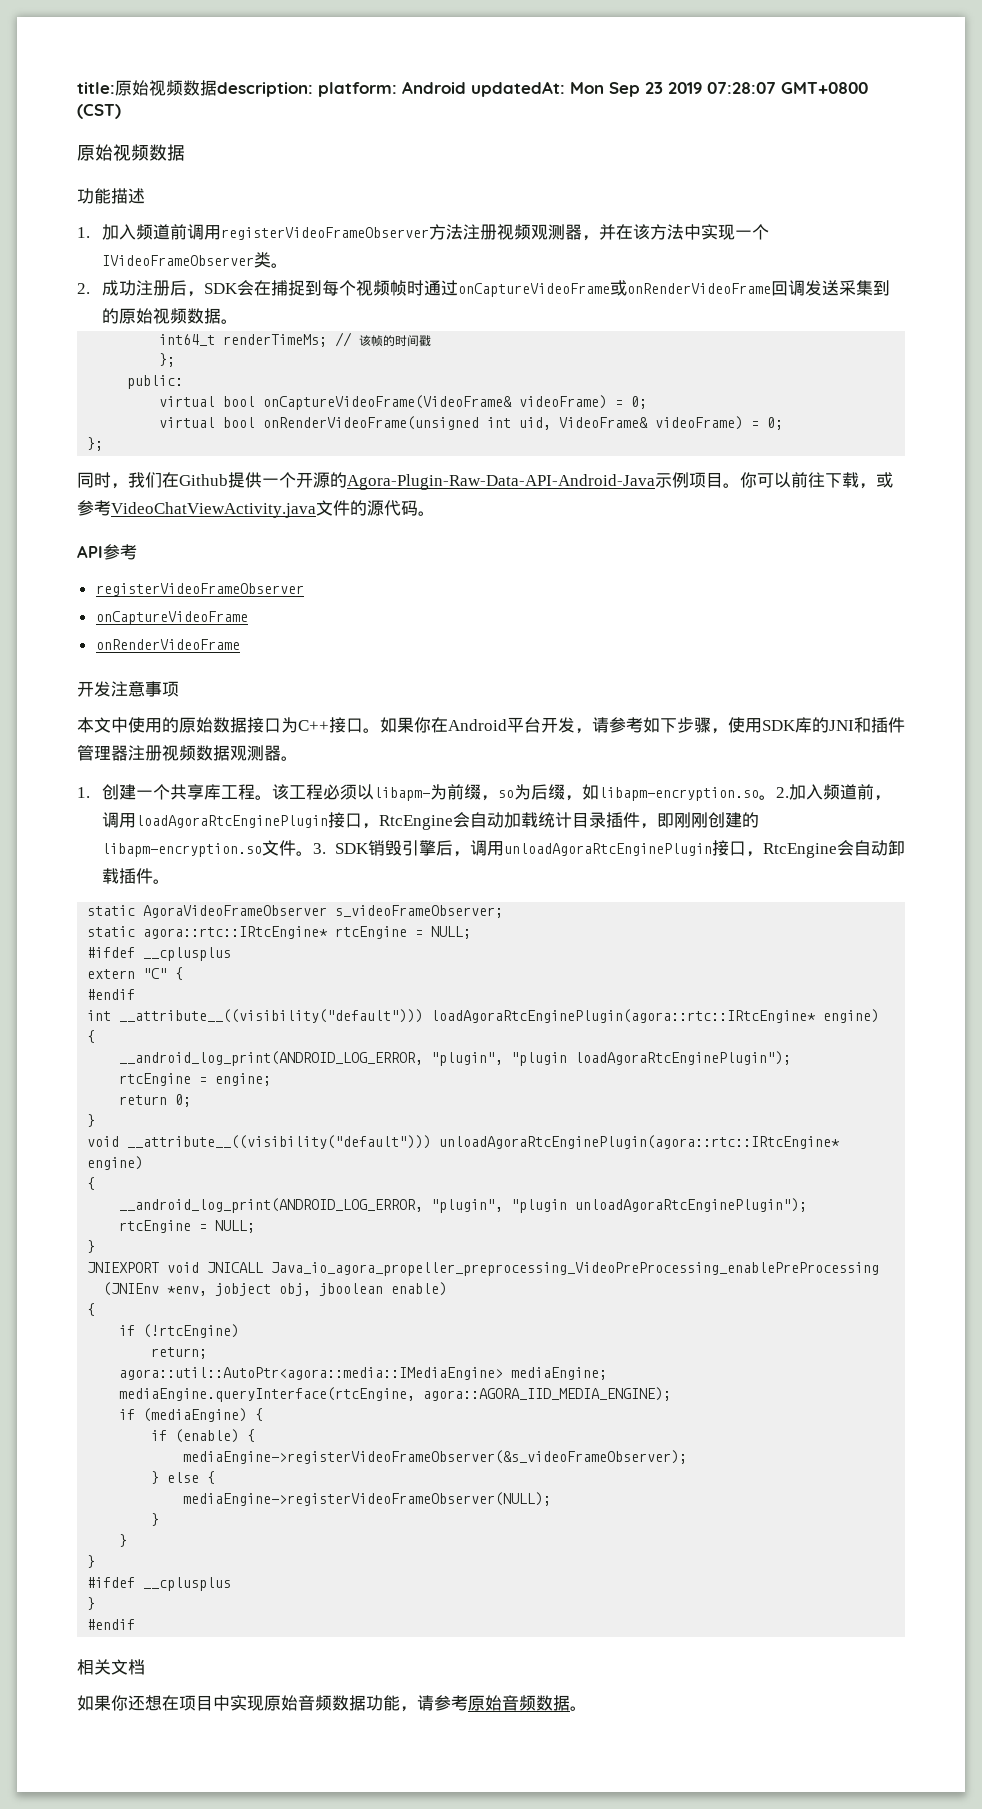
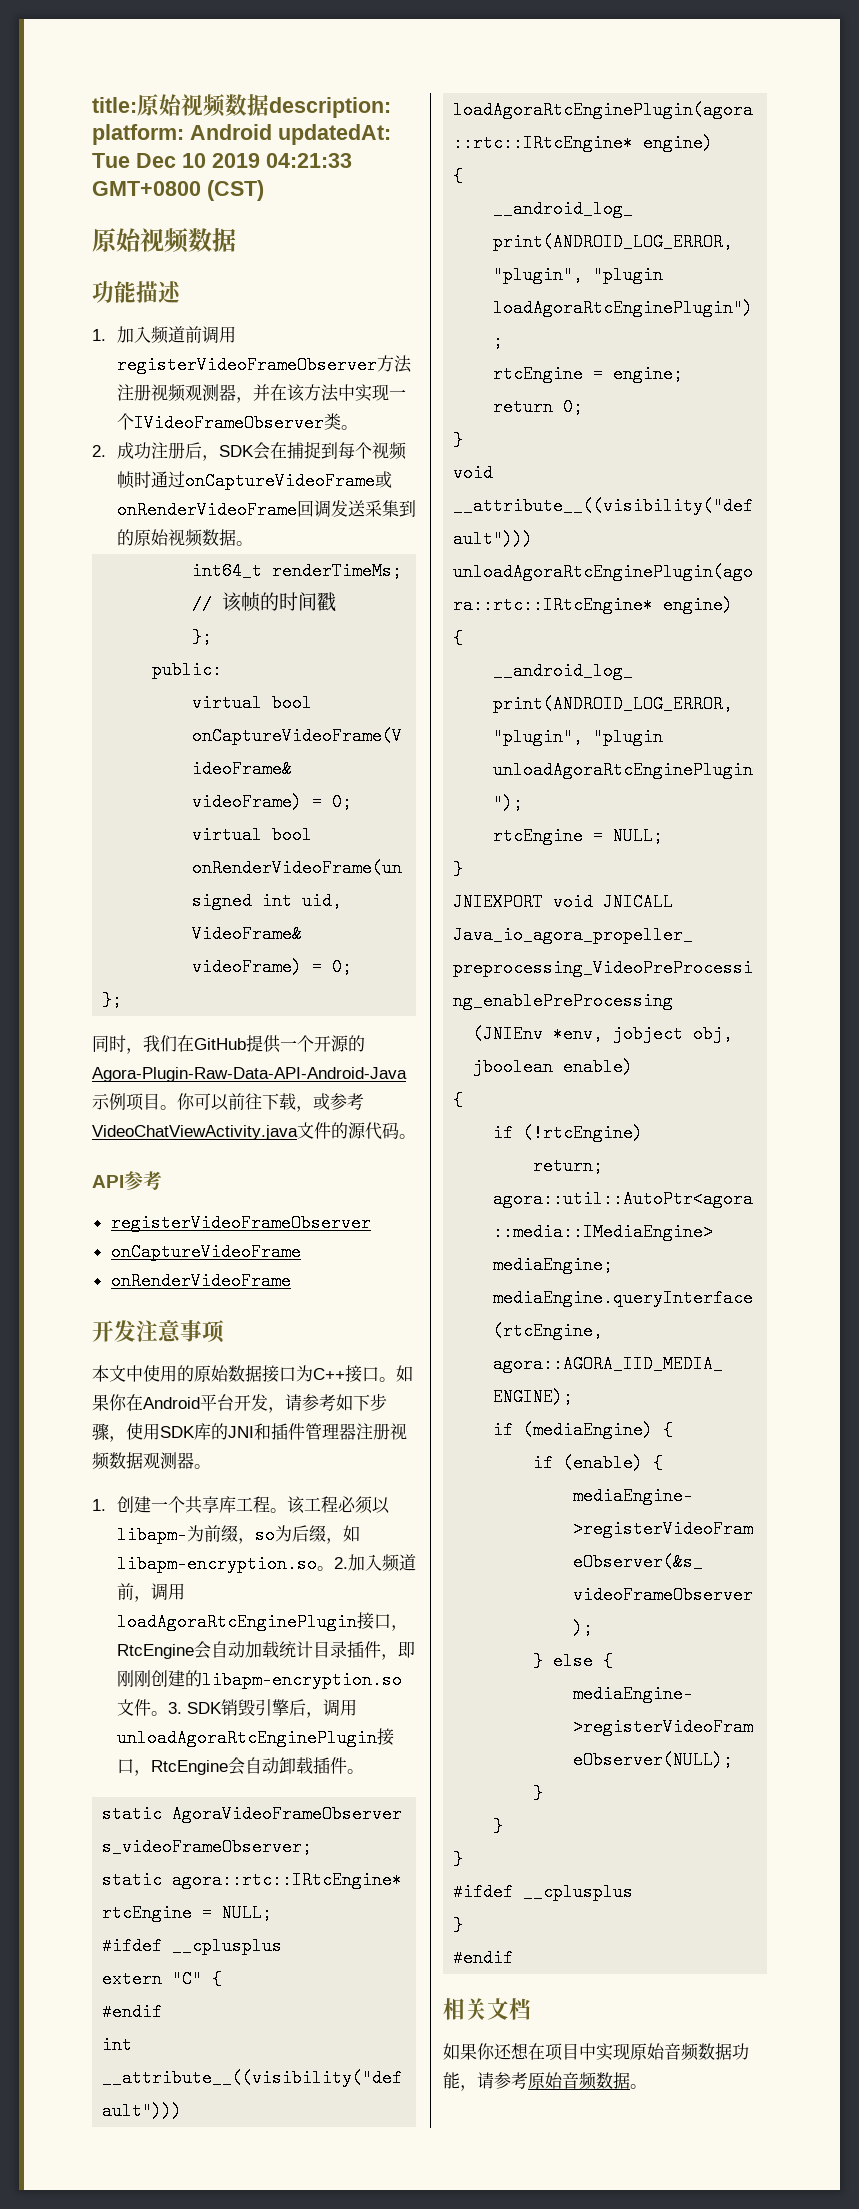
[570,82,776,97] Mon Sep 23 2019 07:28:07 -> [92,153,352,168] Tue Dec 10 2019 04:21:33
[179,474,228,486] Github -> [194,1038,246,1050] GitHub

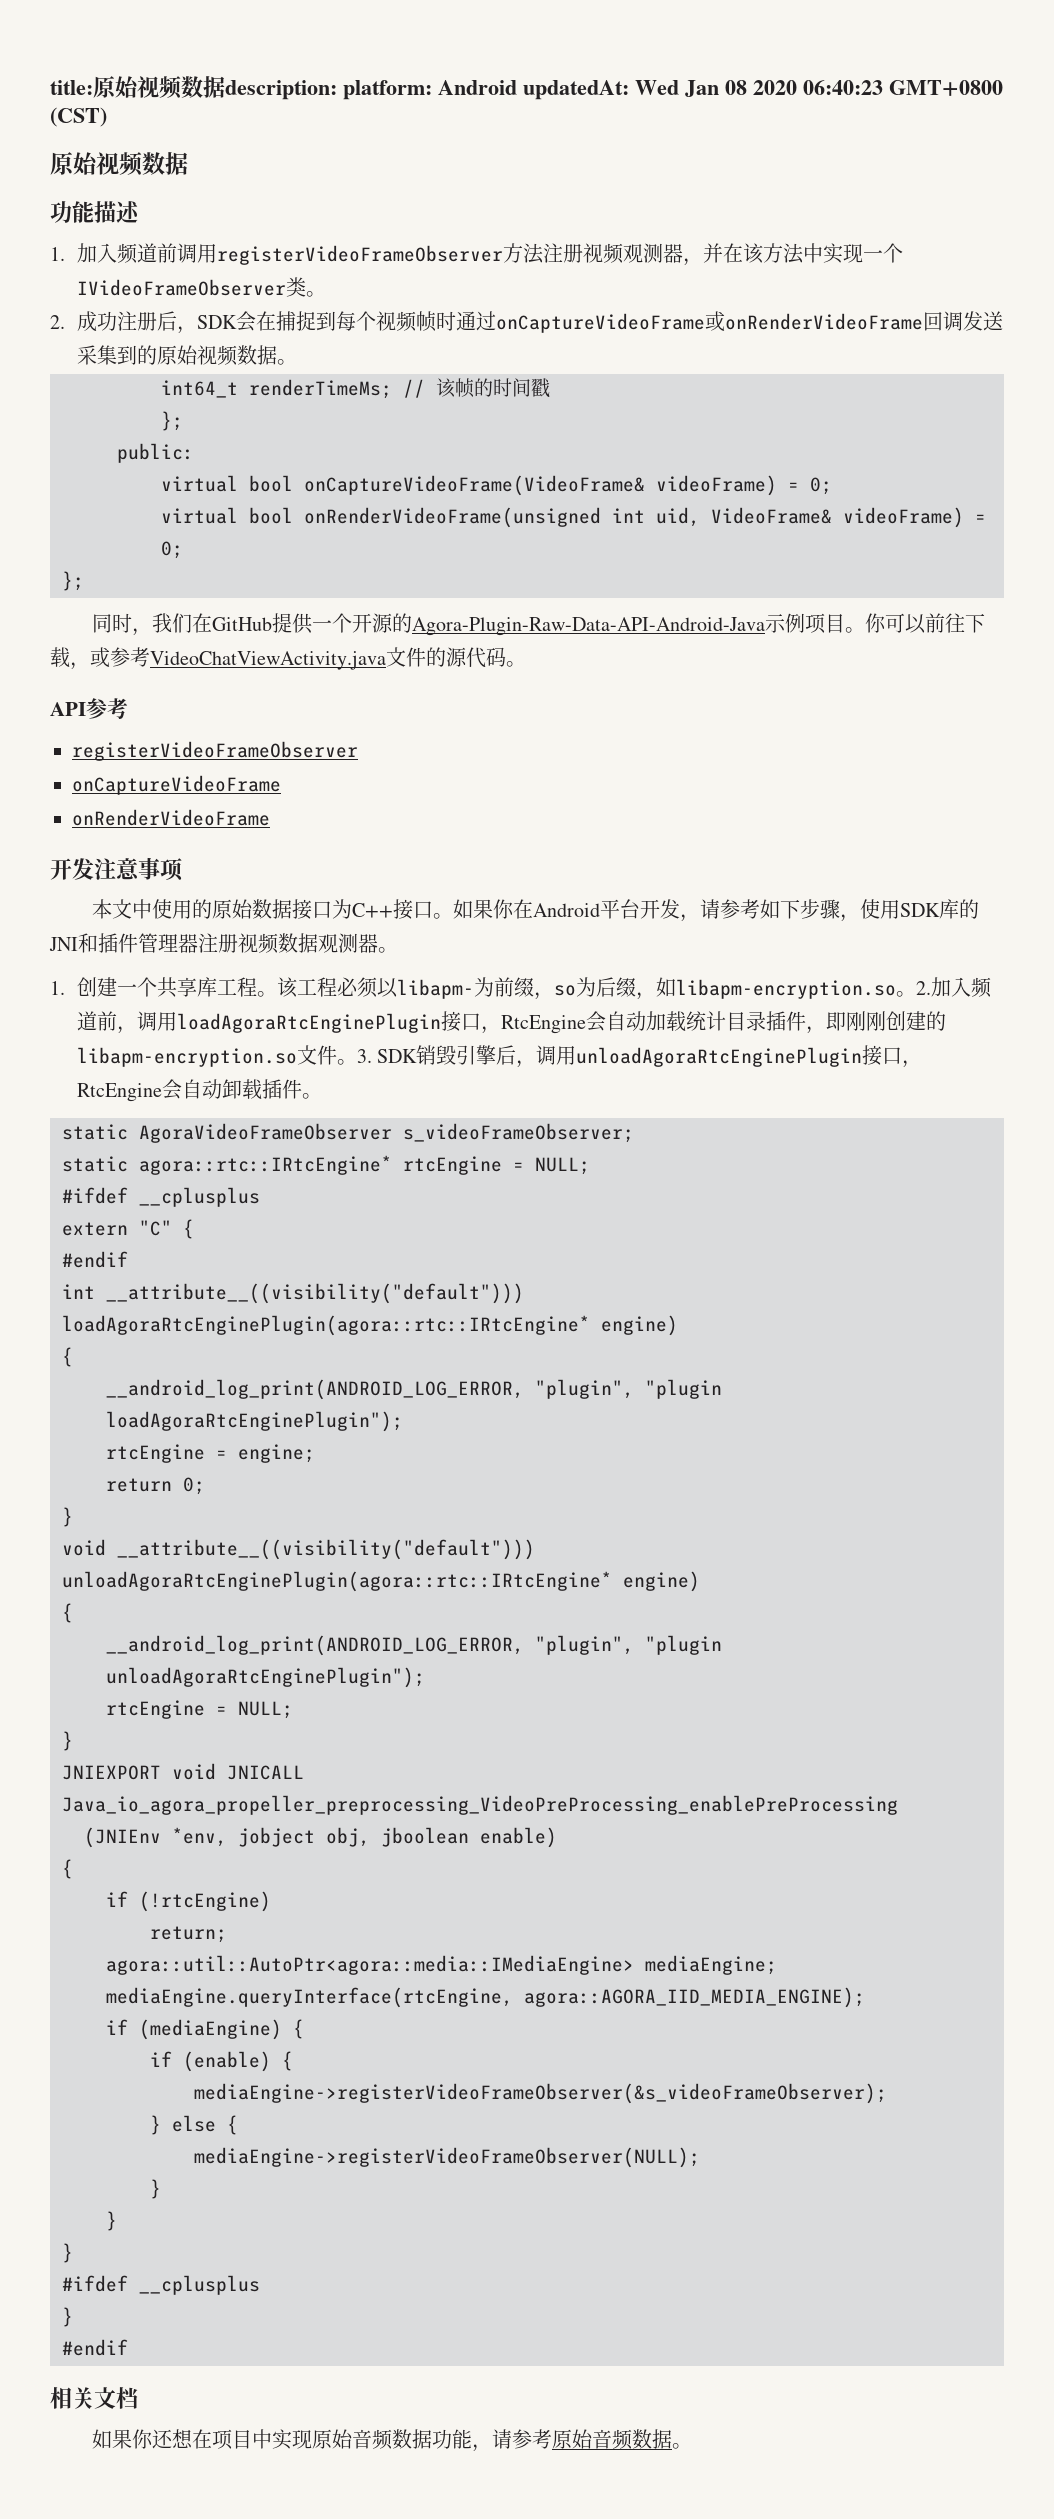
[92,153,352,168] Tue Dec 10 2019 04:21:33 -> [635,80,883,97] Wed Jan 08 2020 06:40:23

